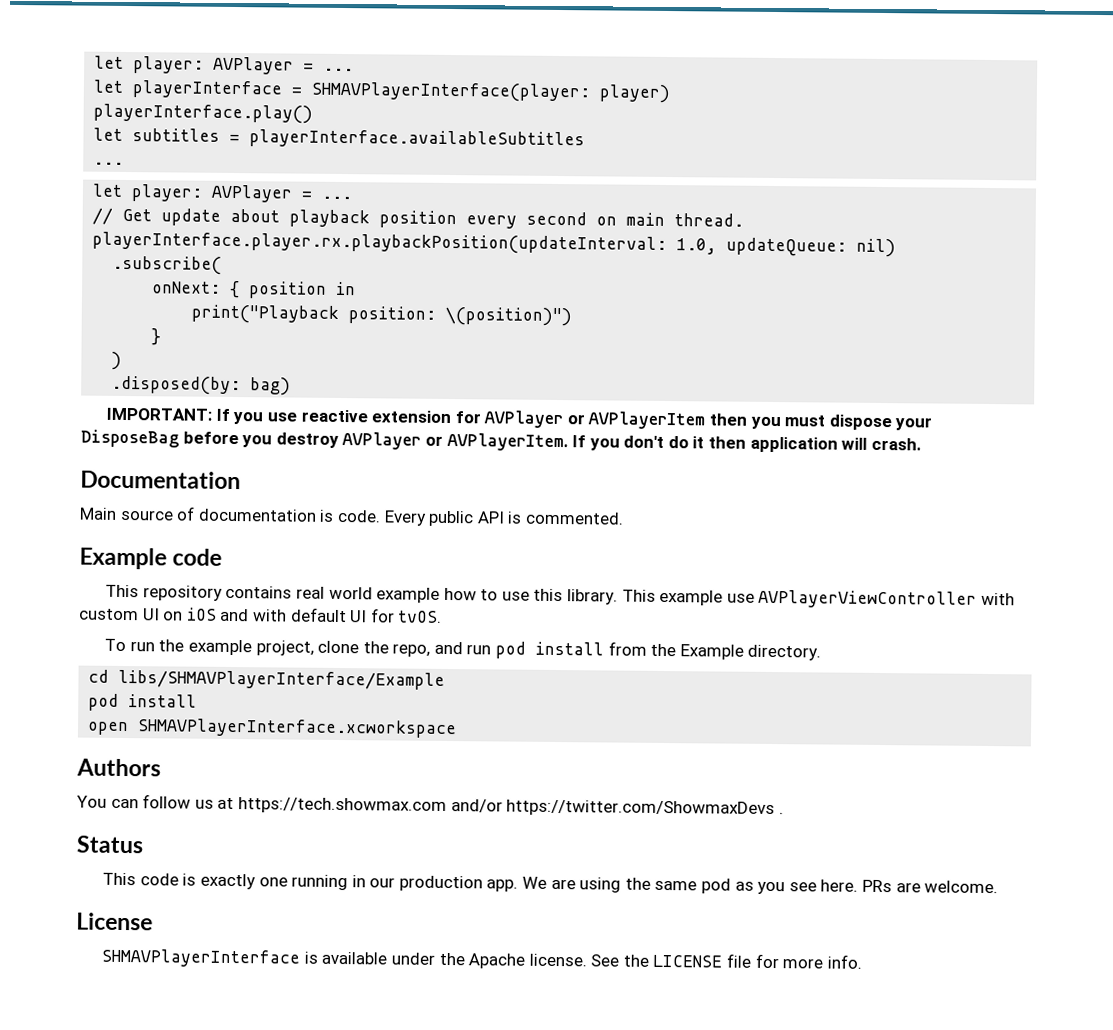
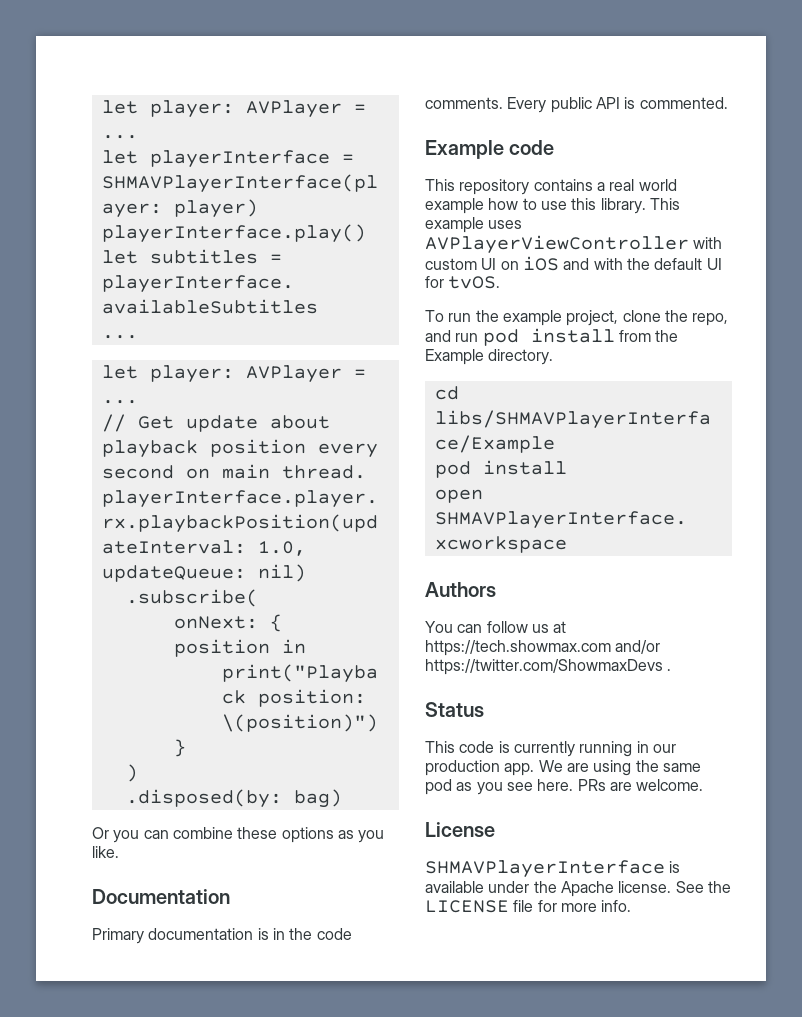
[106,407,933,431] [80,429,922,453] [80,470,241,490] [79,506,381,523] IMPORTANT: If you use reactive extension for AVPlayer or AVPlayerItem then you must dispose your DisposeBag before you destroy AVPlayer or AVPlayerItem. If you don't do it then application will crash. // Documentation // Main source of documentation is code. -> [92,827,385,843] [92,846,119,858] [92,889,230,904] [92,928,352,944] [425,97,503,109] Or you can combine these options as you like. // Documentation // Primary documentation is in the code comments.
(293, 592) none -> [596,182,605,191] a
[726,593,755,603] use -> [488,220,523,229] uses
(287, 615) none -> [626,258,650,270] the
[199,873,288,890] exactly one -> [513,741,575,757] currently

